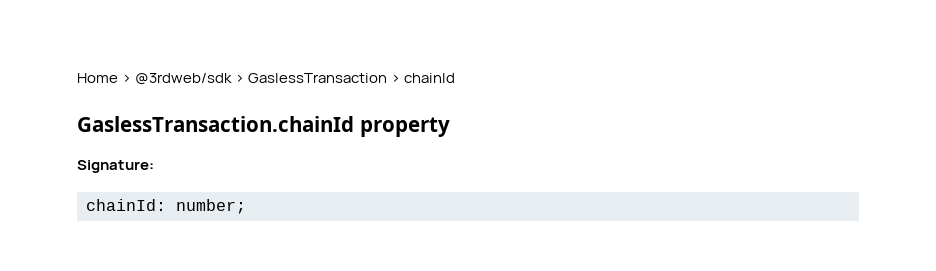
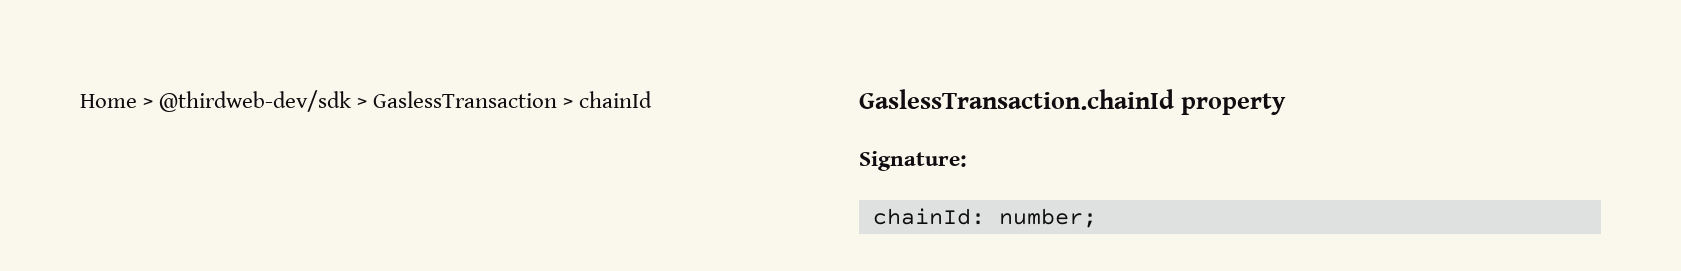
[135,73,233,85] @3rdweb/sdk -> [159,90,352,112] @thirdweb-dev/sdk

